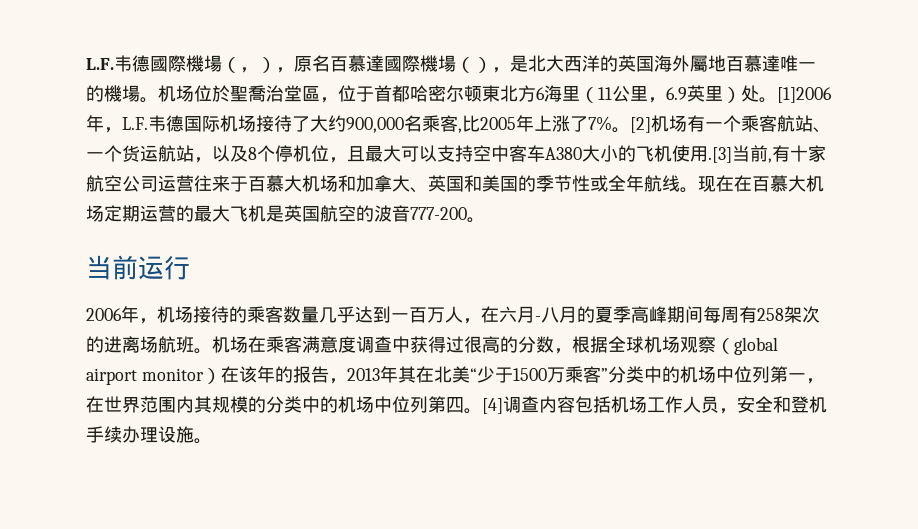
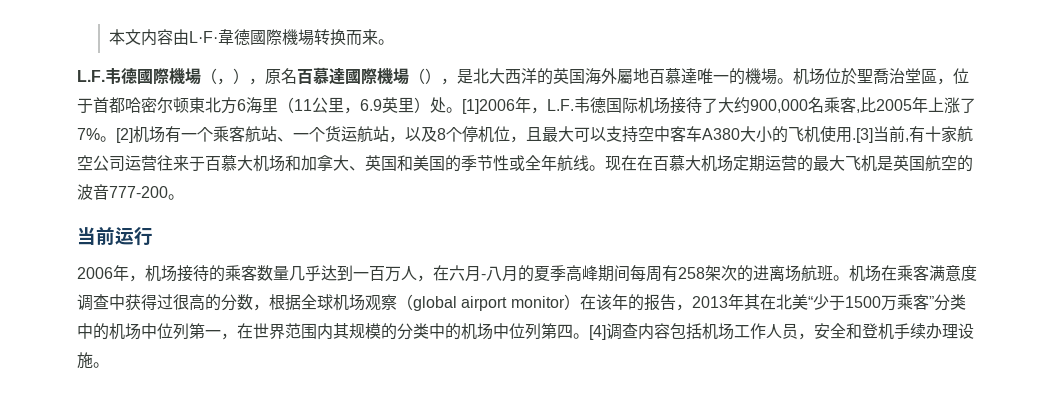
(86, 64) none -> [108,29,394,46] 本文内容由L·F·韋德國際機場转换而来。 //

